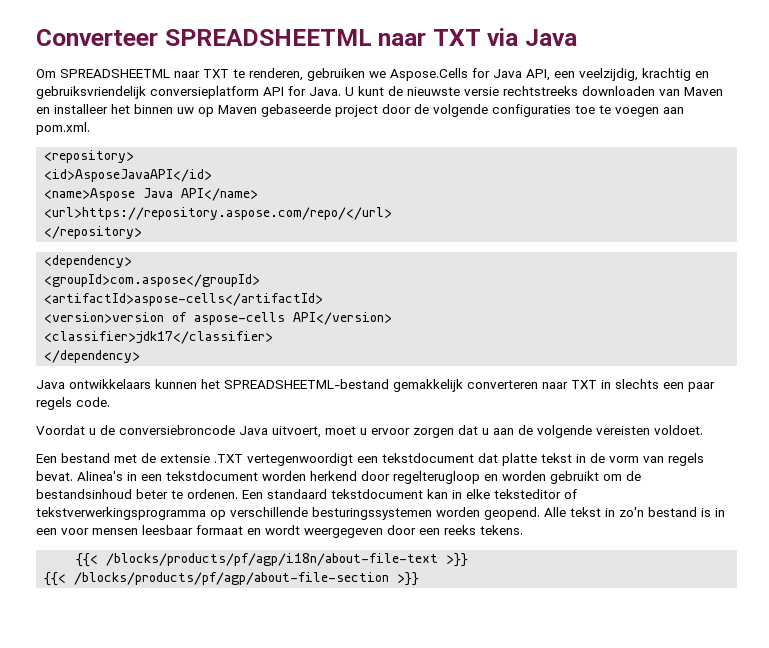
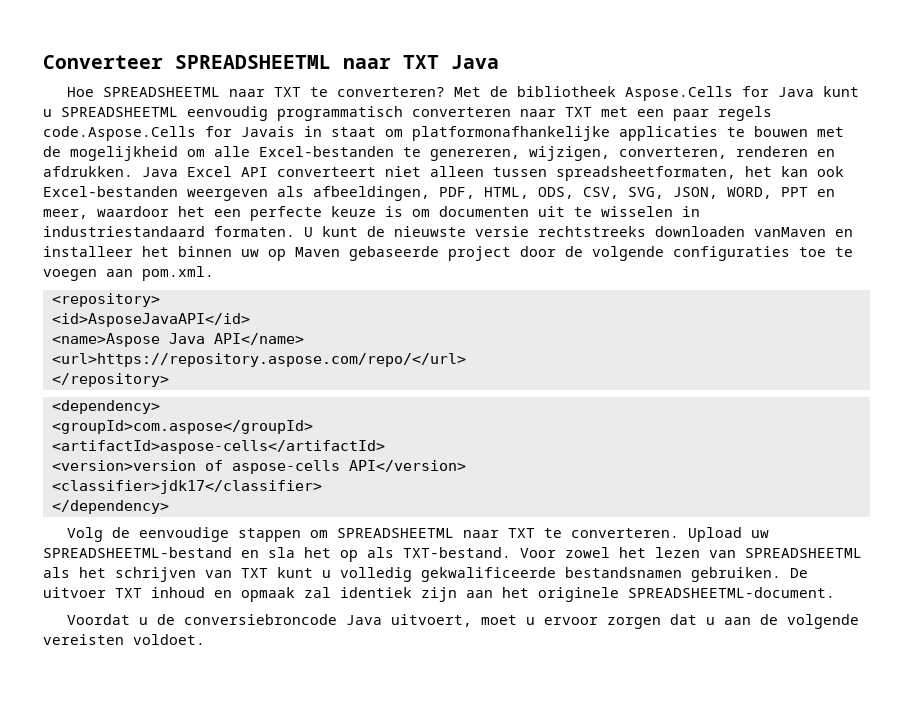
[487,28,519,46] via -> (439, 62) none
[36,68,709,81] [36,86,341,99] Om SPREADSHEETML naar TXT te renderen, gebruiken we Aspose.Cells for Java API, een veelzijdig, krachtig en gebruiksvriendelijk conversieplatform API for Java. -> [67,86,860,101] [43,106,772,121] [43,126,844,141] [43,146,835,161] [43,166,844,181] [43,186,835,201] [43,206,700,221] [43,226,295,237] Hoe SPREADSHEETML naar TXT te converteren? Met de bibliotheek Aspose.Cells for Java kunt u SPREADSHEETML eenvoudig programmatisch converteren naar TXT met een paar regels code.Aspose.Cells for Javais in staat om platformonafhankelijke applicaties te bouwen met de mogelijkheid om alle Excel-bestanden te genereren, wijzigen, converteren, renderen en afdrukken. Java Excel API converteert niet alleen tussen spreadsheetformaten, het kan ook Excel-bestanden weergeven als afbeeldingen, PDF, HTML, ODS, CSV, SVG, JSON, WORD, PPT en meer, waardoor het een perfecte keuze is om documenten uit te wisselen in industriestandaard formaten.
[659,87,723,96] van Maven -> [754,227,826,237] vanMaven
[36,379,715,392] [36,397,110,410] Java ontwikkelaars kunnen het SPREADSHEETML-bestand gemakkelijk converteren naar TXT in slechts een paar regels code. -> [67,527,770,542] [43,547,862,562] [43,567,808,582] [43,587,835,602] Volg de eenvoudige stappen om SPREADSHEETML naar TXT te converteren. Upload uw SPREADSHEETML-bestand en sla het op als TXT-bestand. Voor zowel het lezen van SPREADSHEETML als het schrijven van TXT kunt u volledig gekwalificeerde bestandsnamen gebruiken. De uitvoer TXT inhoud en opmaak zal identiek zijn aan het originele SPREADSHEETML-document.
[36,453,704,466] [36,471,641,484] [36,489,577,499] [36,507,725,520] [36,525,523,538] [76,553,469,567] [44,572,420,586] // Een bestand met de extensie .TXT vertegenwoordigt een tekstdocument dat platte tekst in de vorm van regels bevat. Alinea's in een tekstdocument worden herkend door regelterugloop en worden gebruikt om de bestandsinhoud beter te ordenen. Een standaard tekstdocument kan in elke teksteditor of tekstverwerkingsprogramma op verschillende besturingssystemen worden geopend. Alle tekst in zo'n bestand is in een voor mensen leesbaar formaat en wordt weergegeven door een reeks tekens. // {{< /blocks/products/pf/agp/i18n/about-file-text >}} // {{< /blocks/products/pf/agp/about-file-section >}} -> (205, 639) none

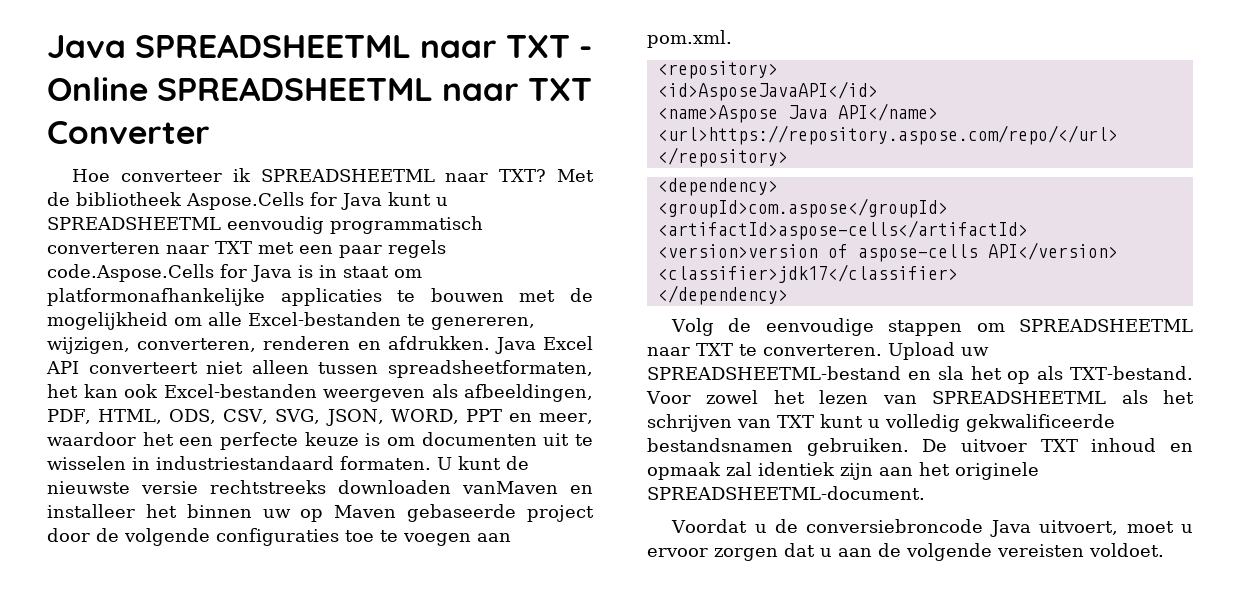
[43,55,499,69] [67,87,446,97] Converteer SPREADSHEETML naar TXT Java // Hoe SPREADSHEETML naar TXT te converteren? -> [47,34,593,58] [47,77,593,101] [47,121,210,144] [72,168,547,182] Java SPREADSHEETML naar TXT - Online SPREADSHEETML naar TXT Converter // Hoe converteer ik SPREADSHEETML naar TXT?
[241,126,295,137] Javais -> [251,265,313,282] Java is

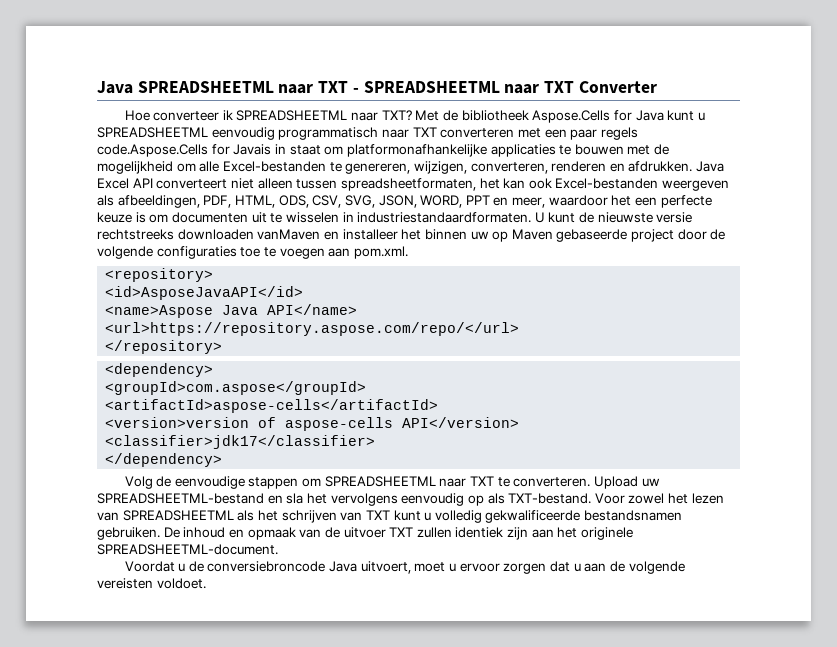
[47,77,148,101] Online -> (359, 90) none
[47,241,252,254] converteren naar TXT -> [381,127,515,138] naar TXT converteren
[251,265,313,282] Java is -> [233,144,272,155] Javais
[156,456,431,470] industriestandaard formaten. -> [357,212,532,223] industriestandaardformaten.
(1002, 373) none -> [330,493,465,506] vervolgens eenvoudig
[961,439,1078,452] uitvoer TXT -> (180, 532) none
[726,462,752,476] zal -> [299,527,452,538] van de uitvoer TXT zullen

